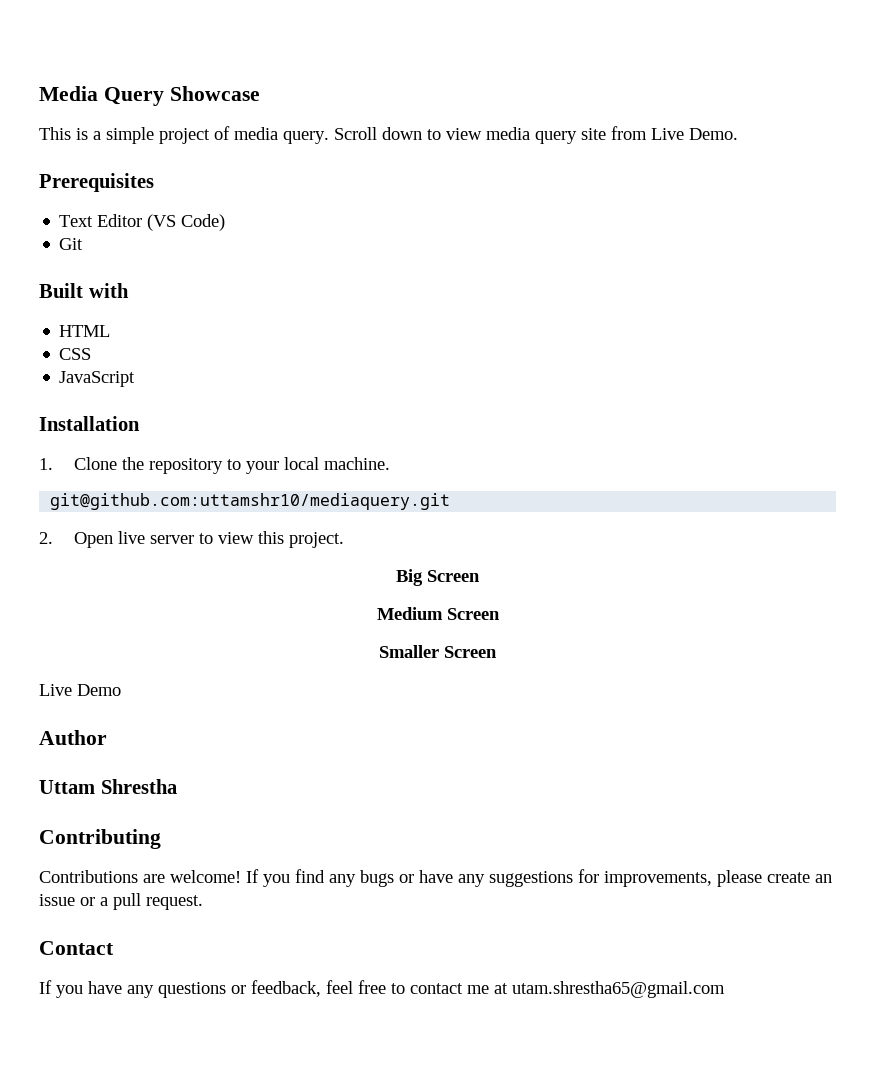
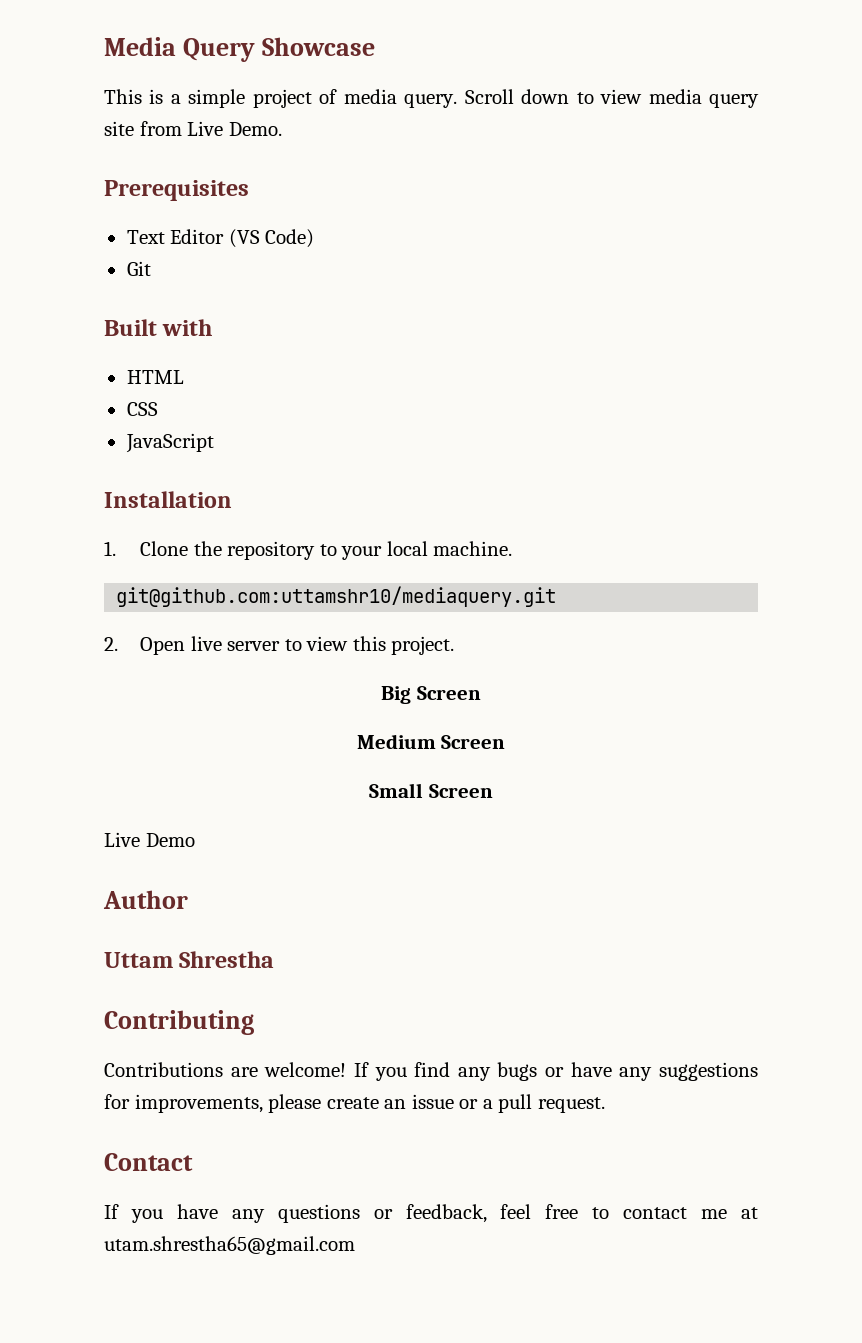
[379,645,439,658] Smaller -> [369,783,424,798] Small

